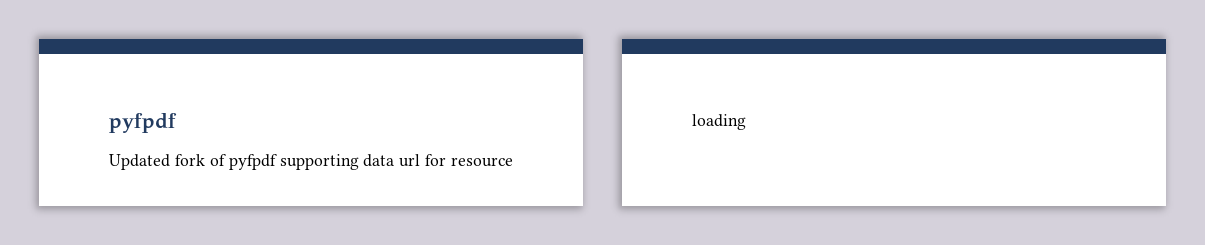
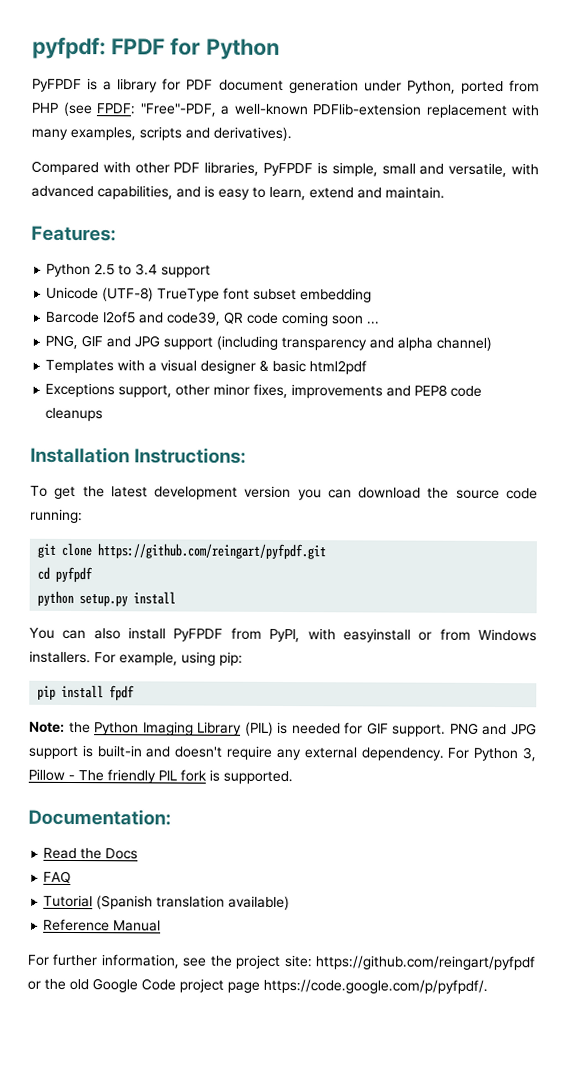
[109,113,177,133] [109,154,513,170] [692,114,746,130] pyfpdf // Updated fork of pyfpdf supporting data url for resource loading -> [32,36,280,60] [32,78,540,95] [31,101,540,119] [31,126,292,142] [31,160,539,178] [31,185,445,201] [31,225,116,242] [46,263,212,278] [46,286,373,303] [45,311,380,327] [45,334,493,351] [45,359,368,375] [45,382,483,399] [45,407,104,422] [30,446,247,464] [30,485,538,501] [30,508,83,524] [37,542,327,560] [37,566,94,583] [37,590,177,607] [29,627,537,643] [29,650,243,666] [37,684,136,701] [29,721,538,737] [28,745,536,762] [28,768,293,785] [28,808,171,826] [43,847,139,860] [43,870,72,884] [43,894,291,911] [43,918,162,932] [27,953,536,971] [27,978,488,994] pyfpdf: FPDF for Python // PyFPDF is a library for PDF document generation under Python, ported from PHP (see FPDF: "Free"-PDF, a well-known PDFlib-extension replacement with many examples, scripts and derivatives). // Compared with other PDF libraries, PyFPDF is simple, small and versatile, with advanced capabilities, and is easy to learn, extend and maintain. // Features: // Python 2.5 to 3.4 support // Unicode (UTF-8) TrueType font subset embedding // Barcode I2of5 and code39, QR code coming soon ... // PNG, GIF and JPG support (including transparency and alpha channel) // Templates with a visual designer & basic html2pdf // Exceptions support, other minor fixes, improvements and PEP8 code cleanups // Installation Instructions: // To get the latest development version you can download the source code running: // git clone https://github.com/reingart/pyfpdf.git // cd pyfpdf // python setup.py install // You can also install PyFPDF from PyPI, with easyinstall or from Windows installers. For example, using pip: // pip install fpdf // Note: the Python Imaging Library (PIL) is needed for GIF support. PNG and JPG support is built-in and doesn't require any external dependency. For Python 3, Pillow - The friendly PIL fork is supported. // Documentation: // Read the Docs // FAQ // Tutorial (Spanish translation available) // Reference Manual // For further information, see the project site: https://github.com/reingart/pyfpdf or the old Google Code project page https://code.google.com/p/pyfpdf/.

